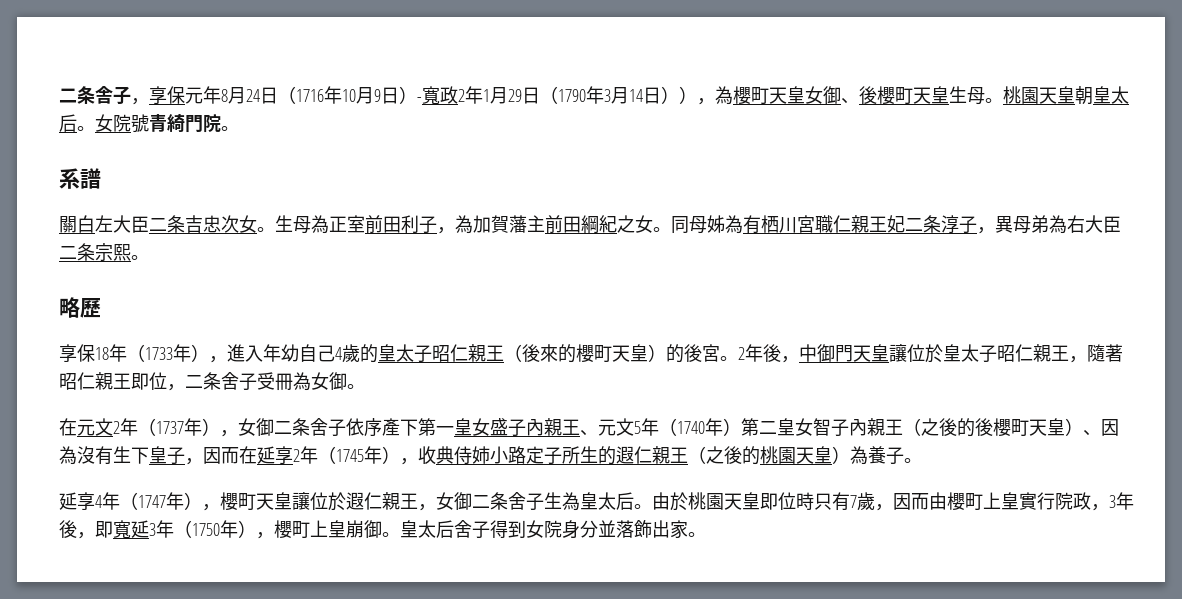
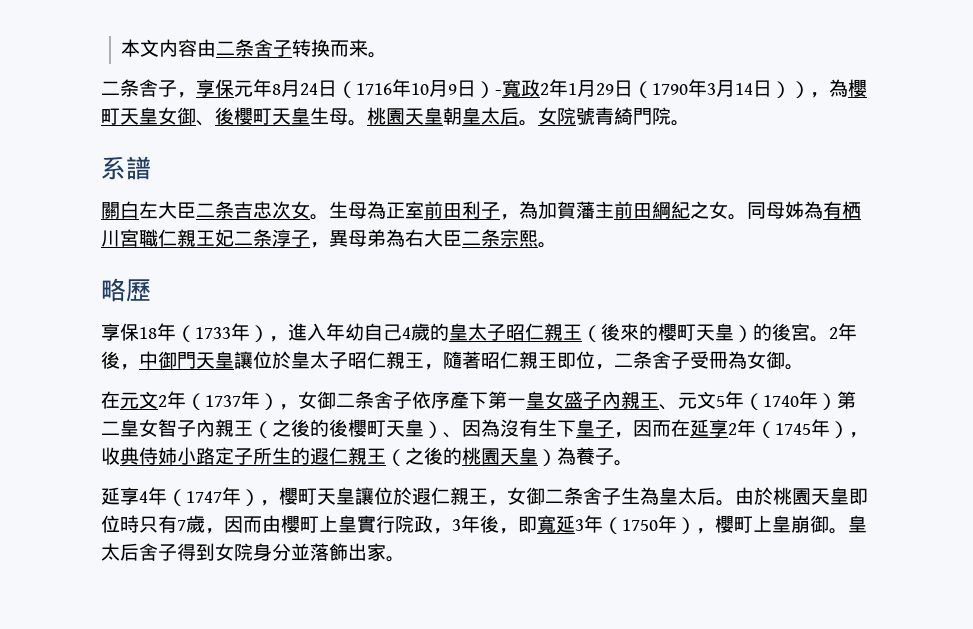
(59, 95) none -> [121,39,388,58] 本文内容由二条舍子转换而来。 //

